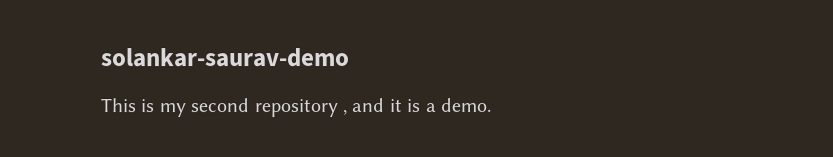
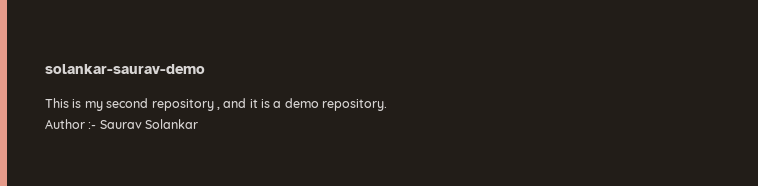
[440,97,492,112] demo. -> [284,98,388,111] [45,119,199,129] demo repository. // Author :- Saurav Solankar

